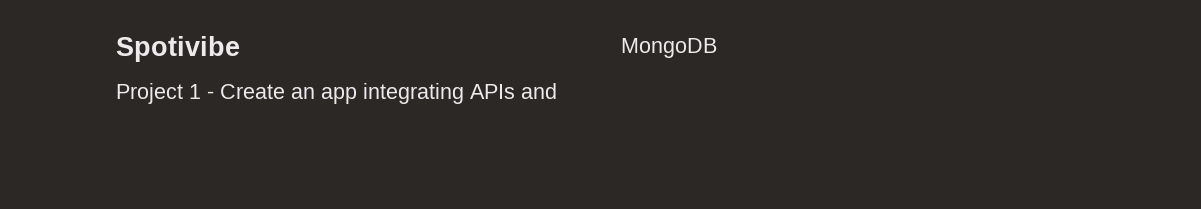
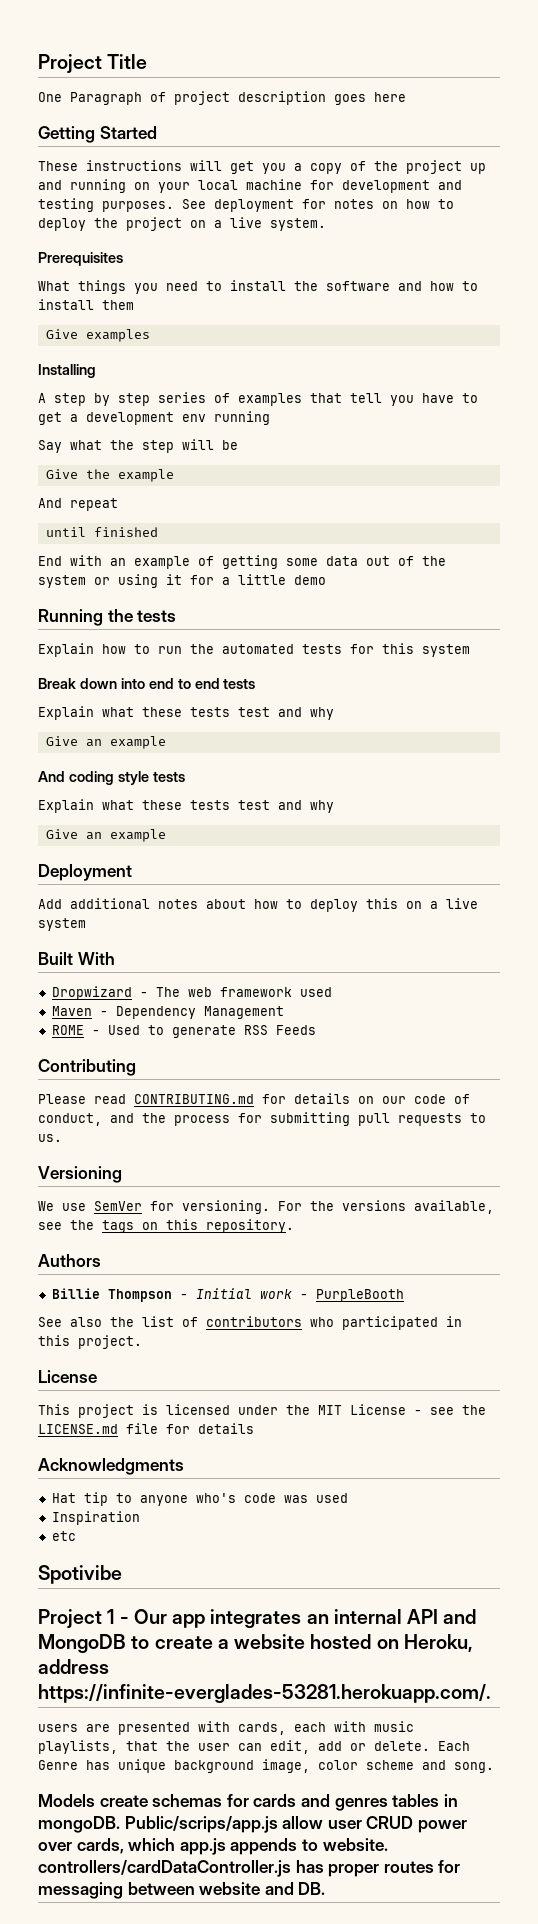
[116,36,240,62] [116,83,557,104] [621,38,717,58] Spotivibe // Project 1 - Create an app integrating APIs and MongoDB -> [38,54,148,73] [38,91,406,105] [38,126,157,143] [38,160,486,174] [38,179,462,193] [38,198,454,212] [38,217,326,231] [38,252,123,266] [38,280,478,294] [38,299,134,310] [45,329,150,342] [38,364,96,378] [38,392,478,406] [38,411,270,425] [38,439,238,453] [45,469,174,482] [38,498,118,511] [45,527,158,537] [38,555,446,569] [38,574,326,588] [38,609,177,626] [38,643,470,657] [38,678,256,689] [38,706,334,720] [45,736,166,749] [38,771,185,785] [38,799,334,813] [45,829,166,842] [38,864,132,881] [38,898,478,912] [38,918,86,931] [38,952,115,965] [51,986,332,1000] [51,1006,284,1019] [51,1025,316,1038] [38,1059,136,1076] [38,1093,470,1104] [38,1112,486,1126] [38,1134,62,1142] [38,1166,122,1183] [38,1200,494,1214] [38,1219,294,1233] [38,1254,101,1267] [51,1288,404,1302] [38,1316,462,1330] [38,1335,142,1349] [38,1370,97,1383] [38,1404,486,1418] [38,1423,254,1434] [38,1458,184,1475] [51,1492,348,1506] [51,1511,140,1525] [51,1531,76,1541] [38,1565,122,1584] [38,1609,477,1628] [38,1634,473,1653] [38,1659,109,1674] [38,1684,491,1703] [38,1721,414,1735] [38,1740,470,1754] [38,1759,494,1773] [38,1794,458,1811] [38,1816,467,1833] [38,1838,388,1855] [38,1860,461,1877] [38,1882,326,1899] Project Title // One Paragraph of project description goes here // Getting Started // These instructions will get you a copy of the project up and running on your local machine for development and testing purposes. See deployment for notes on how to deploy the project on a live system. // Prerequisites // What things you need to install the software and how to install them // Give examples // Installing // A step by step series of examples that tell you have to get a development env running // Say what the step will be // Give the example // And repeat // until finished // End with an example of getting some data out of the system or using it for a little demo // Running the tests // Explain how to run the automated tests for this system // Break down into end to end tests // Explain what these tests test and why // Give an example // And coding style tests // Explain what these tests test and why // Give an example // Deployment // Add additional notes about how to deploy this on a live system // Built With // Dropwizard - The web framework used // Maven - Dependency Management // ROME - Used to generate RSS Feeds // Contributing // Please read CONTRIBUTING.md for details on our code of conduct, and the process for submitting pull requests to us. // Versioning // We use SemVer for versioning. For the versions available, see the tags on this repository. // Authors // Billie Thompson - Initial work - PurpleBooth // See also the list of contributors who participated in this project. // License // This project is licensed under the MIT License - see the LICENSE.md file for details // Acknowledgments // Hat tip to anyone who's code was used // Inspiration // etc // Spotivibe // Project 1 - Our app integrates an internal API and MongoDB to create a website hosted on Heroku, address https://infinite-everglades-53281.herokuapp.com/. // users are presented with cards, each with music playlists, that the user can edit, add or delete. Each Genre has unique background image, color scheme and song. // Models create schemas for cards and genres tables in mongoDB. Public/scrips/app.js allow user CRUD power over cards, which app.js appends to website. controllers/cardDataController.js has proper routes for messaging between website and DB.

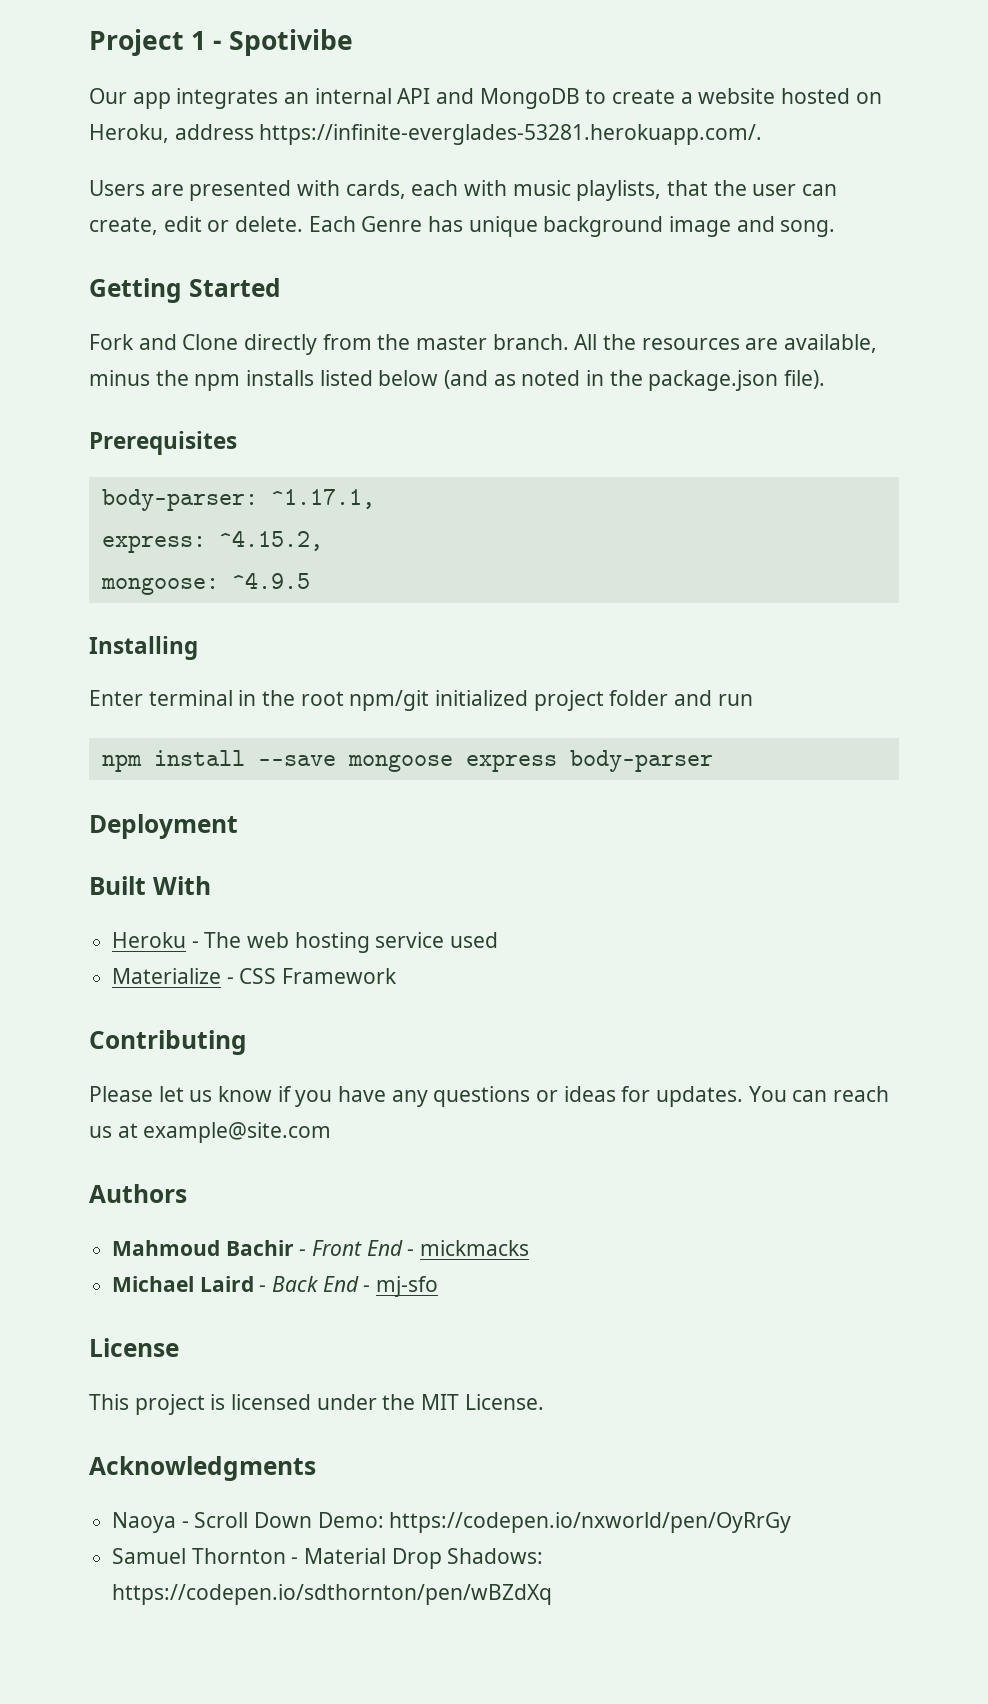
[38,54,148,73] [38,91,406,105] [38,126,157,143] [38,160,486,174] [38,179,462,193] [38,198,454,212] [38,217,326,231] [38,252,123,266] [38,280,478,294] [38,299,134,310] [45,329,150,342] [38,364,96,378] [38,392,478,406] [38,411,270,425] [38,439,238,453] [45,469,174,482] [38,498,118,511] [45,527,158,537] [38,555,446,569] [38,574,326,588] [38,609,177,626] [38,643,470,657] [38,678,256,689] [38,706,334,720] [45,736,166,749] [38,771,185,785] [38,799,334,813] [45,829,166,842] [38,864,132,881] [38,898,478,912] [38,918,86,931] [38,952,115,965] [51,986,332,1000] [51,1006,284,1019] [51,1025,316,1038] [38,1059,136,1076] [38,1093,470,1104] [38,1112,486,1126] [38,1134,62,1142] [38,1166,122,1183] [38,1200,494,1214] [38,1219,294,1233] [38,1254,101,1267] [51,1288,404,1302] [38,1316,462,1330] [38,1335,142,1349] [38,1370,97,1383] [38,1404,486,1418] [38,1423,254,1434] [38,1458,184,1475] [51,1492,348,1506] [51,1511,140,1525] [51,1531,76,1541] [38,1565,122,1584] [38,1609,102,1628] Project Title // One Paragraph of project description goes here // Getting Started // These instructions will get you a copy of the project up and running on your local machine for development and testing purposes. See deployment for notes on how to deploy the project on a live system. // Prerequisites // What things you need to install the software and how to install them // Give examples // Installing // A step by step series of examples that tell you have to get a development env running // Say what the step will be // Give the example // And repeat // until finished // End with an example of getting some data out of the system or using it for a little demo // Running the tests // Explain how to run the automated tests for this system // Break down into end to end tests // Explain what these tests test and why // Give an example // And coding style tests // Explain what these tests test and why // Give an example // Deployment // Add additional notes about how to deploy this on a live system // Built With // Dropwizard - The web framework used // Maven - Dependency Management // ROME - Used to generate RSS Feeds // Contributing // Please read CONTRIBUTING.md for details on our code of conduct, and the process for submitting pull requests to us. // Versioning // We use SemVer for versioning. For the versions available, see the tags on this repository. // Authors // Billie Thompson - Initial work - PurpleBooth // See also the list of contributors who participated in this project. // License // This project is licensed under the MIT License - see the LICENSE.md file for details // Acknowledgments // Hat tip to anyone who's code was used // Inspiration // etc // Spotivibe // Project -> [89,29,184,56] Project
(129, 1620) none -> [229,29,354,56] Spotivibe //
[38,1724,78,1732] users -> [89,180,145,196] Users
[270,1740,342,1754] edit, add -> [89,216,202,235] create, edit
[262,1759,414,1773] image, color scheme -> [669,216,732,237] image
[38,1794,458,1811] [38,1816,467,1833] [38,1838,388,1855] [38,1860,461,1877] [38,1882,326,1899] Models create schemas for cards and genres tables in mongoDB. Public/scrips/app.js allow user CRUD power over cards, which app.js appends to website. controllers/cardDataController.js has proper routes for messaging between website and DB. -> [89,278,281,303] [89,334,878,355] [89,370,826,391] [89,431,237,455] [101,489,375,511] [101,530,323,553] [100,572,310,595] [89,636,198,660] [89,690,753,711] [101,750,713,772] [89,814,238,839] [89,876,211,895] [112,932,499,953] [112,968,398,984] [89,1030,247,1055] [89,1086,890,1107] [89,1122,332,1143] [89,1184,187,1203] [112,1240,530,1256] [112,1276,439,1297] [89,1338,179,1357] [89,1394,544,1415] [89,1456,316,1481] [112,1512,792,1533] [112,1548,544,1569] [112,1584,553,1605] Getting Started // Fork and Clone directly from the master branch. All the resources are available, minus the npm installs listed below (and as noted in the package.json file). // Prerequisites // body-parser: ^1.17.1, // express: ^4.15.2, // mongoose: ^4.9.5 // Installing // Enter terminal in the root npm/git initialized project folder and run // npm install --save mongoose express body-parser // Deployment // Built With // Heroku - The web hosting service used // Materialize - CSS Framework // Contributing // Please let us know if you have any questions or ideas for updates. You can reach us at example@site.com // Authors // Mahmoud Bachir - Front End - mickmacks // Michael Laird - Back End - mj-sfo // License // This project is licensed under the MIT License. // Acknowledgments // Naoya - Scroll Down Demo: https://codepen.io/nxworld/pen/OyRrGy // Samuel Thornton - Material Drop Shadows: https://codepen.io/sdthornton/pen/wBZdXq

